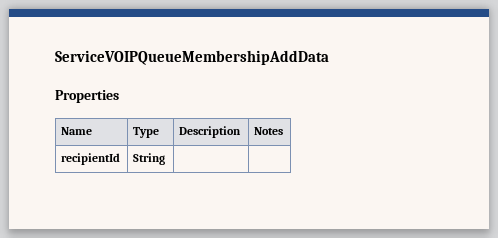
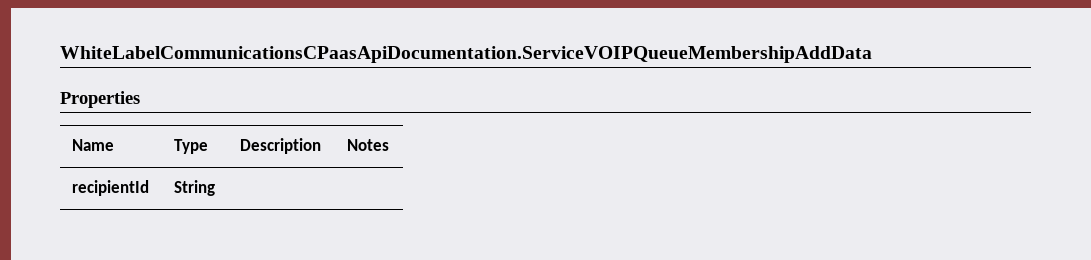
[55,50,329,65] ServiceVOIPQueueMembershipAddData -> [60,46,872,63] WhiteLabelCommunicationsCPaasApiDocumentation.ServiceVOIPQueueMembershipAddData

